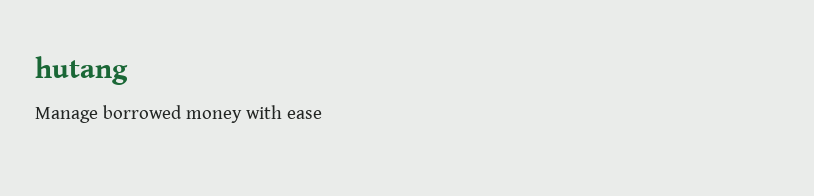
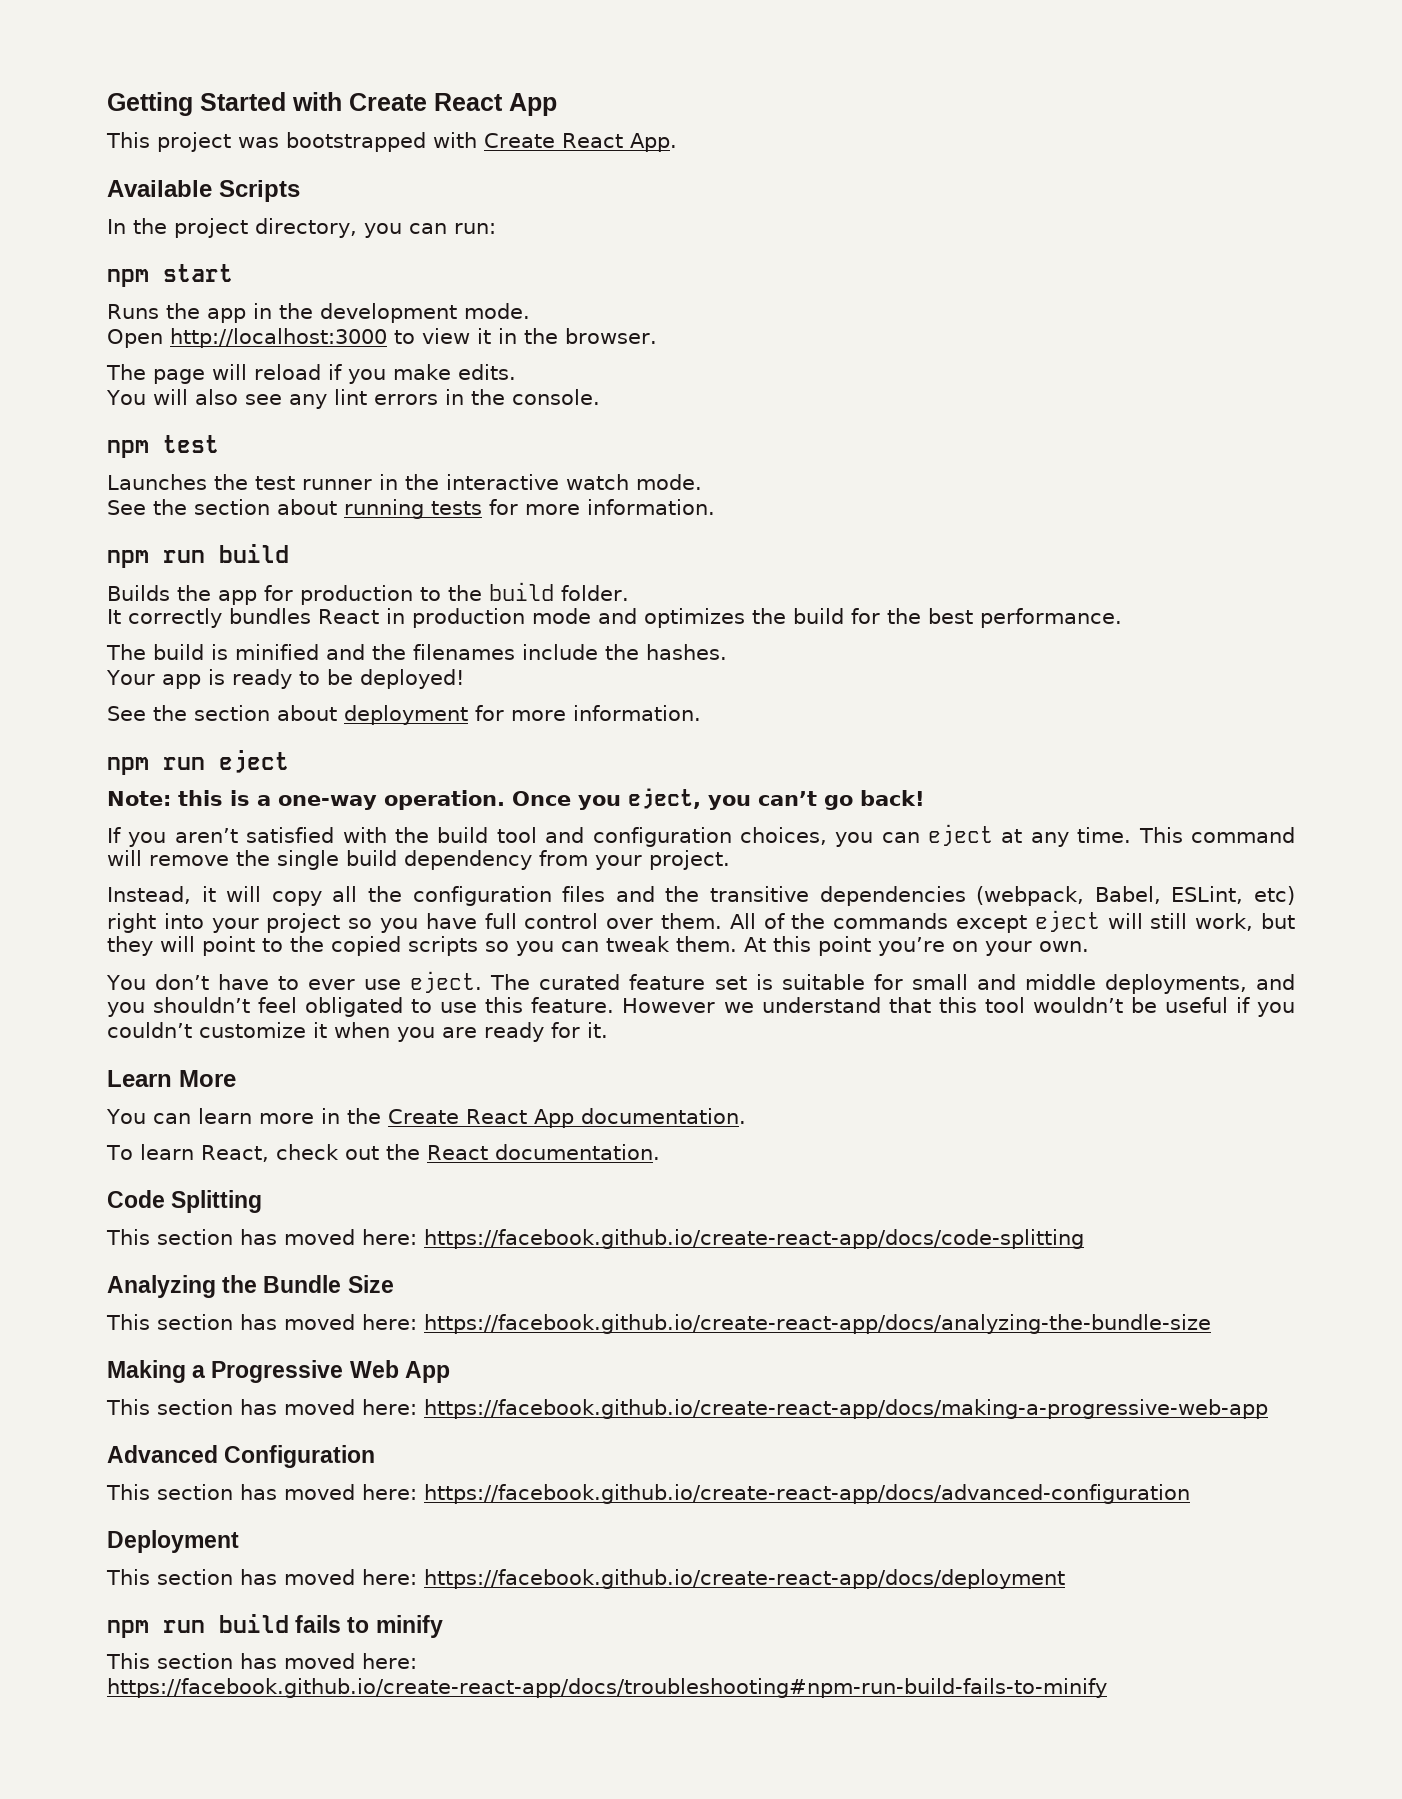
[35,56,128,85] [35,105,322,123] hutang // Manage borrowed money with ease -> [107,92,557,116] [106,132,677,152] [107,180,300,202] [107,218,496,238] [107,264,233,287] [107,303,530,323] [107,328,657,348] [106,364,516,384] [106,389,600,409] [107,435,219,458] [107,474,702,490] [107,499,715,519] [107,544,289,568] [107,582,629,605] [107,608,1122,628] [106,644,727,660] [106,669,464,689] [107,705,701,725] [107,750,289,775] [107,788,925,810] [107,824,1296,847] [107,850,730,870] [107,886,1295,906] [107,910,1295,933] [107,936,1089,956] [106,971,1295,994] [107,997,1295,1017] [107,1022,608,1042] [107,1070,236,1087] [106,1108,746,1128] [106,1144,660,1162] [107,1190,263,1213] [106,1229,1084,1249] [107,1275,394,1298] [106,1314,1211,1334] [107,1360,450,1383] [106,1399,1268,1419] [107,1445,376,1468] [106,1484,1190,1504] [107,1530,239,1553] [106,1569,1065,1589] [107,1614,443,1638] [106,1653,417,1669] [107,1678,1107,1698] Getting Started with Create React App // This project was bootstrapped with Create React App. // Available Scripts // In the project directory, you can run: // npm start // Runs the app in the development mode. // Open http://localhost:3000 to view it in the browser. // The page will reload if you make edits. // You will also see any lint errors in the console. // npm test // Launches the test runner in the interactive watch mode. // See the section about running tests for more information. // npm run build // Builds the app for production to the build folder. // It correctly bundles React in production mode and optimizes the build for the best performance. // The build is minified and the filenames include the hashes. // Your app is ready to be deployed! // See the section about deployment for more information. // npm run eject // Note: this is a one-way operation. Once you eject, you can’t go back! // If you aren’t satisfied with the build tool and configuration choices, you can eject at any time. This command will remove the single build dependency from your project. // Instead, it will copy all the configuration files and the transitive dependencies (webpack, Babel, ESLint, etc) right into your project so you have full control over them. All of the commands except eject will still work, but they will point to the copied scripts so you can tweak them. At this point you’re on your own. // You don’t have to ever use eject. The curated feature set is suitable for small and middle deployments, and you shouldn’t feel obligated to use this feature. However we understand that this tool wouldn’t be useful if you couldn’t customize it when you are ready for it. // Learn More // You can learn more in the Create React App documentation. // To learn React, check out the React documentation. // Code Splitting // This section has moved here: https://facebook.github.io/create-react-app/docs/code-splitting // Analyzing the Bundle Size // This section has moved here: https://facebook.github.io/create-react-app/docs/analyzing-the-bundle-size // Making a Progressive Web App // This section has moved here: https://facebook.github.io/create-react-app/docs/making-a-progressive-web-app // Advanced Configuration // This section has moved here: https://facebook.github.io/create-react-app/docs/advanced-configuration // Deployment // This section has moved here: https://facebook.github.io/create-react-app/docs/deployment // npm run build fails to minify // This section has moved here: https://facebook.github.io/create-react-app/docs/troubleshooting#npm-run-build-fails-to-minify

